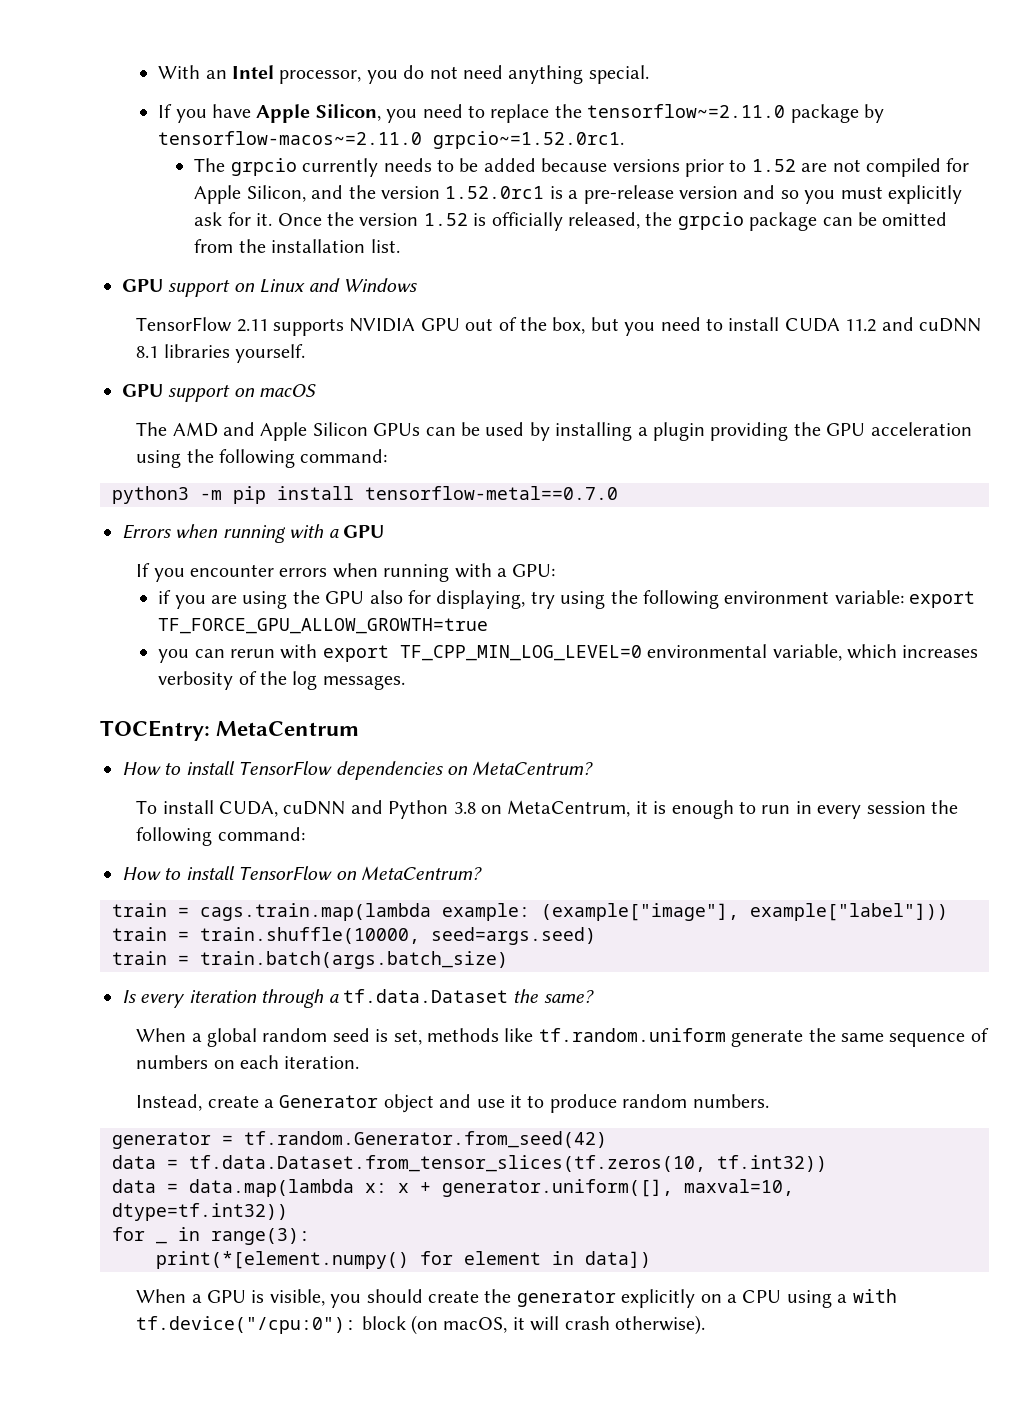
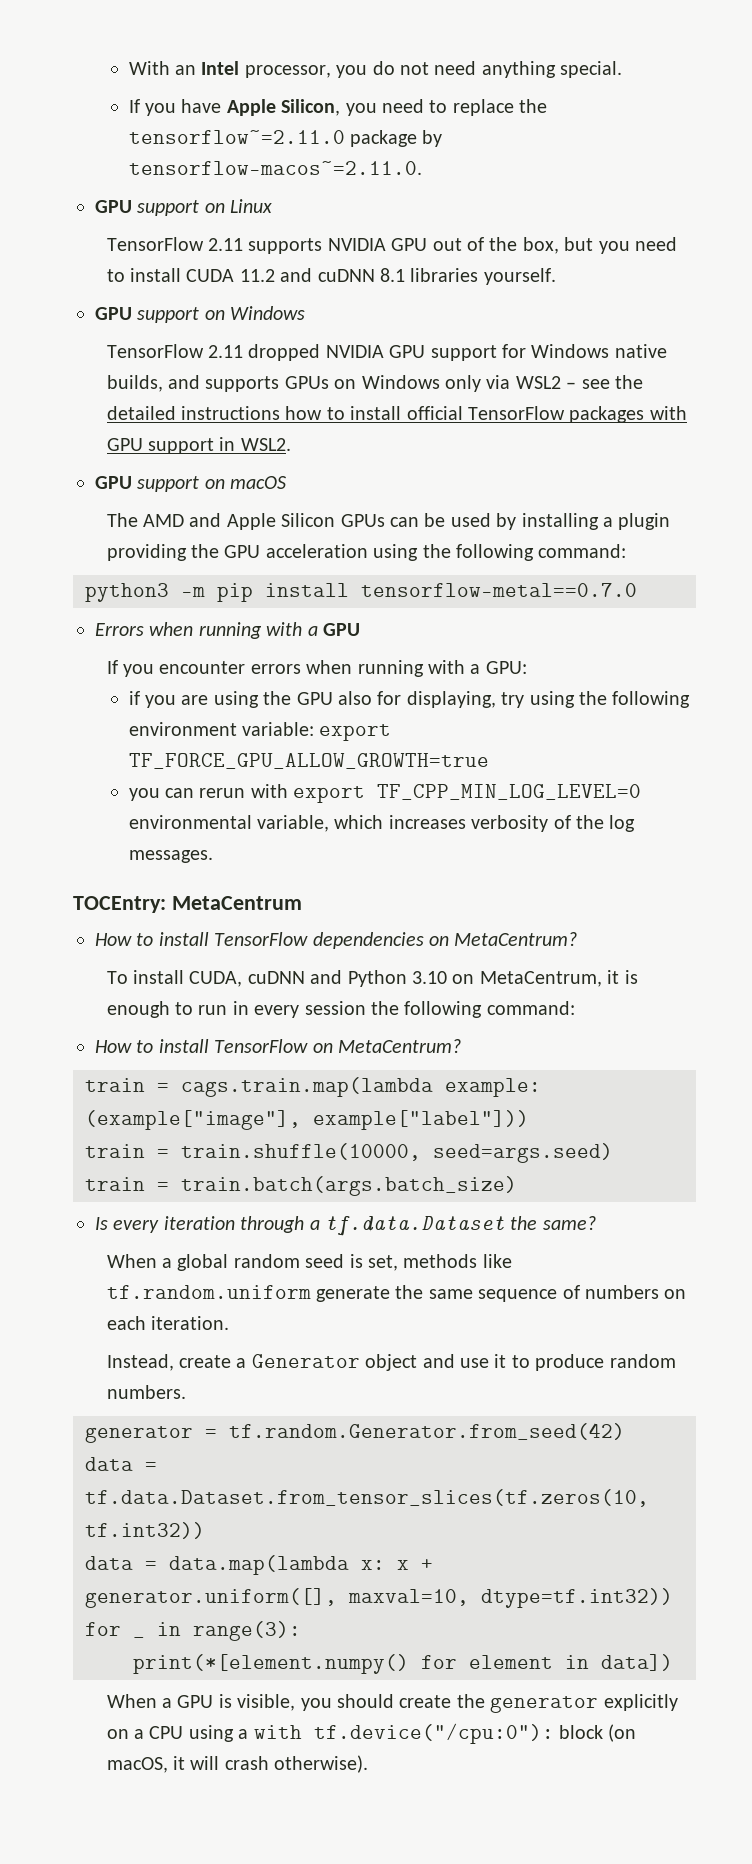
[158,131,625,149] [194,158,970,177] [194,185,962,204] [194,212,948,231] [194,239,400,253] tensorflow-macos~=2.11.0 grpcio~=1.52.0rc1. // The grpcio currently needs to be added because versions prior to 1.52 are not compiled for Apple Silicon, and the version 1.52.0rc1 is a pre-release version and so you must explicitly ask for it. Once the version 1.52 is officially released, the grpcio package can be omitted from the installation list. -> [128,161,422,175] tensorflow-macos~=2.11.0.
[308,278,417,292] and Windows -> (273, 206) none
(305, 353) none -> [95,306,306,323] [106,344,667,361] [106,375,643,392] [106,406,687,423] [106,437,291,454] // GPU support on Windows // TensorFlow 2.11 dropped NVIDIA GPU support for Windows native builds, and supports GPUs on Windows only via WSL2 – see the detailed instructions how to install official TensorFlow packages with GPU support in WSL2.
[453,802,476,814] 3.8 -> [411,971,447,984] 3.10

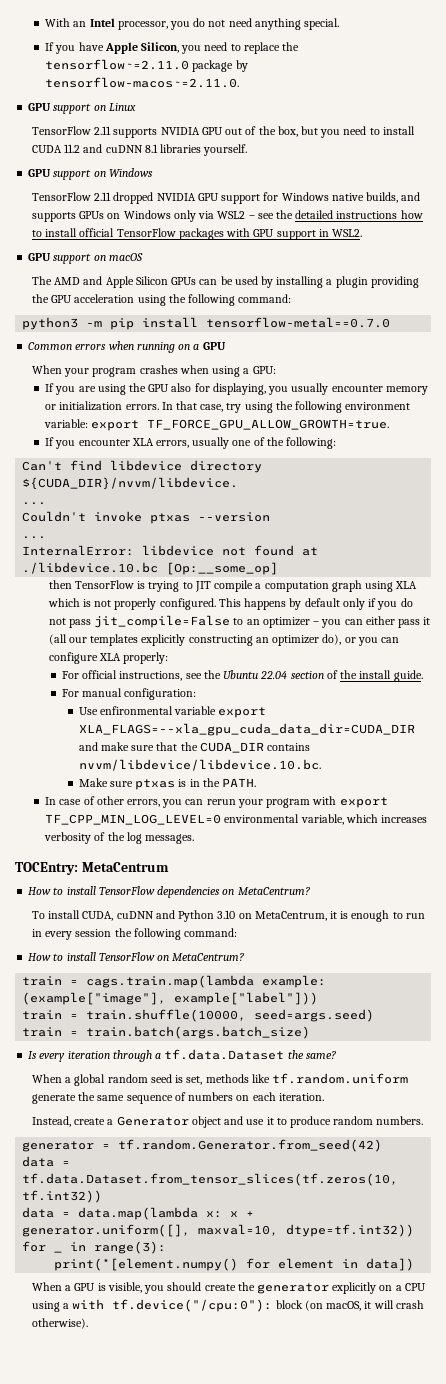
[95,622,303,639] Errors when running with -> [28,341,191,353] Common errors when running on
[106,660,465,677] If you encounter errors when running with -> [31,365,241,377] When your program crashes when using
[128,691,140,705] if -> [45,383,55,392] If
(496, 699) none -> [268,383,428,395] [45,401,224,412] you usually encounter memory or initialization errors. In that case,
[128,753,489,769] TF_FORCE_GPU_ALLOW_GROWTH=true // -> [147,419,390,430] [45,437,337,449] [22,460,263,473] [22,477,239,490] [22,502,47,505] [22,511,271,524] [22,536,47,539] [22,545,319,556] [22,562,279,575] [48,580,418,592] [47,598,413,610] [48,615,431,628] [48,634,400,646] [48,652,169,664] [61,670,423,682] [61,688,197,700] [78,706,267,718] [78,723,415,736] [78,742,311,753] [78,759,321,771] [78,778,257,790] [45,796,160,807] TF_FORCE_GPU_ALLOW_GROWTH=true. // If you encounter XLA errors, usually one of the following: // Can't find libdevice directory ${CUDA_DIR}/nvvm/libdevice. // ... // Couldn't invoke ptxas --version // ... // InternalError: libdevice not found at ./libdevice.10.bc [Op:__some_op] // then TensorFlow is trying to JIT compile a computation graph using XLA which is not properly configured. This happens by default only if you do not pass jit_compile=False to an optimizer – you can either pass it (all our templates explicitly constructing an optimizer do), or you can configure XLA properly: // For official instructions, see the Ubuntu 22.04 section of the install guide. // For manual configuration: // Use enfironmental variable export XLA_FLAGS=--xla_gpu_cuda_data_dir=CUDA_DIR and make sure that the CUDA_DIR contains nvvm/libdevice/libdevice.10.bc. // Make sure ptxas is in the PATH. // In case of other errors,
(246, 793) none -> [237,798,311,808] your program

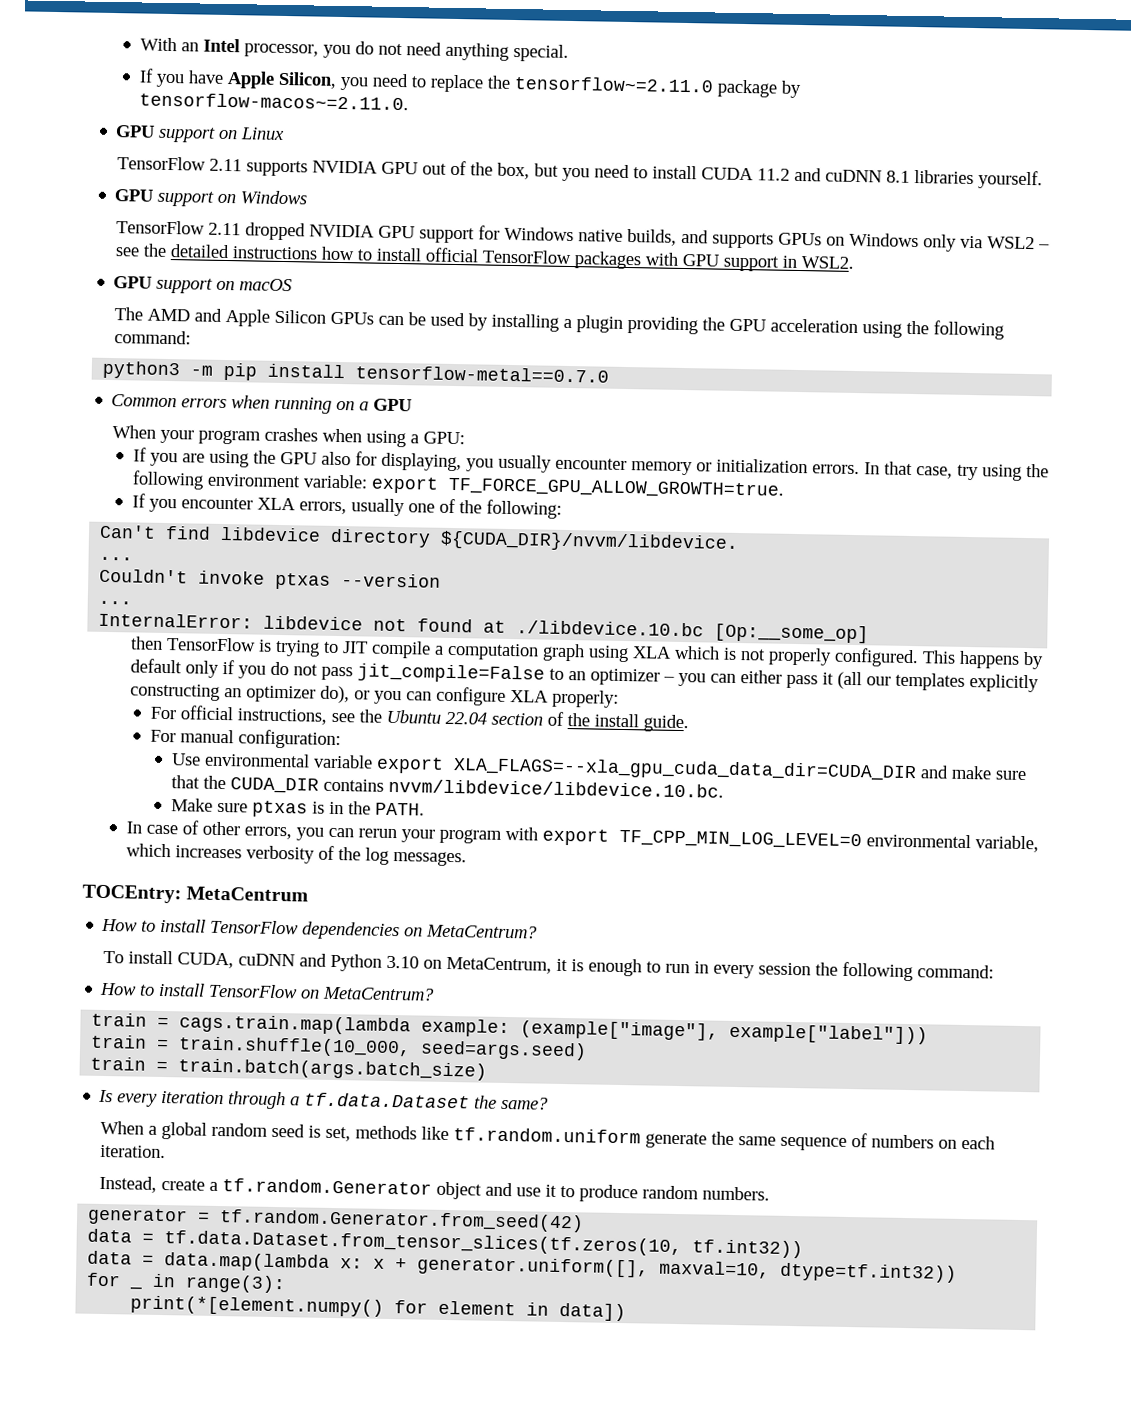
[99,706,173,715] enfironmental -> [203,752,310,768] environmental
[86,1009,247,1022] train.shuffle(10000, -> [178,1036,412,1058] train.shuffle(10_000,
[116,1116,189,1126] Generator -> [222,1178,433,1195] tf.random.Generator
[31,1282,426,1294] [31,1299,424,1312] [31,1318,88,1329] // When a GPU is visible, you should create the generator explicitly on a CPU using a with tf.device("/cpu:0"): block (on macOS, it will crash otherwise). -> (627, 1312) none

